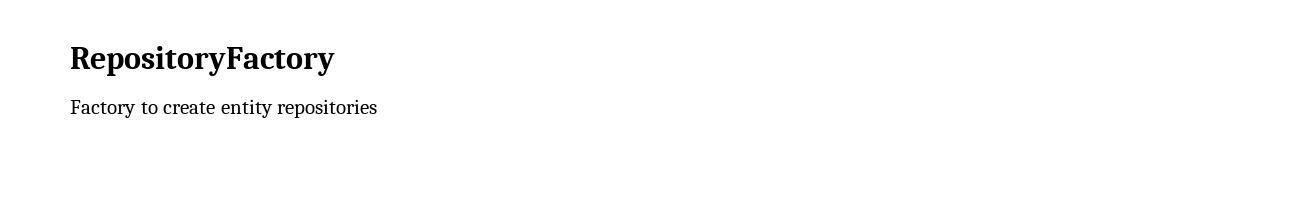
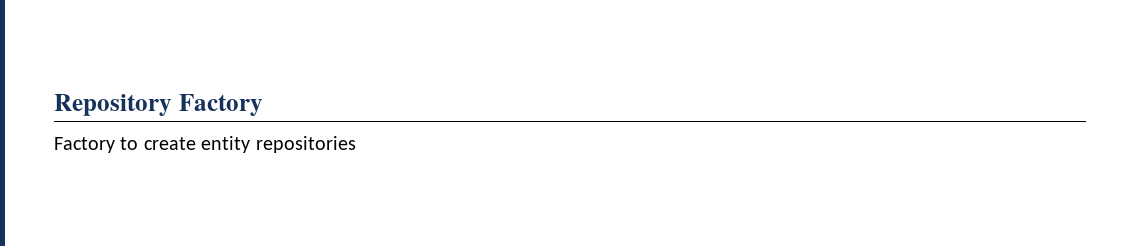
[70,46,335,76] RepositoryFactory -> [54,94,263,116] Repository Factory

